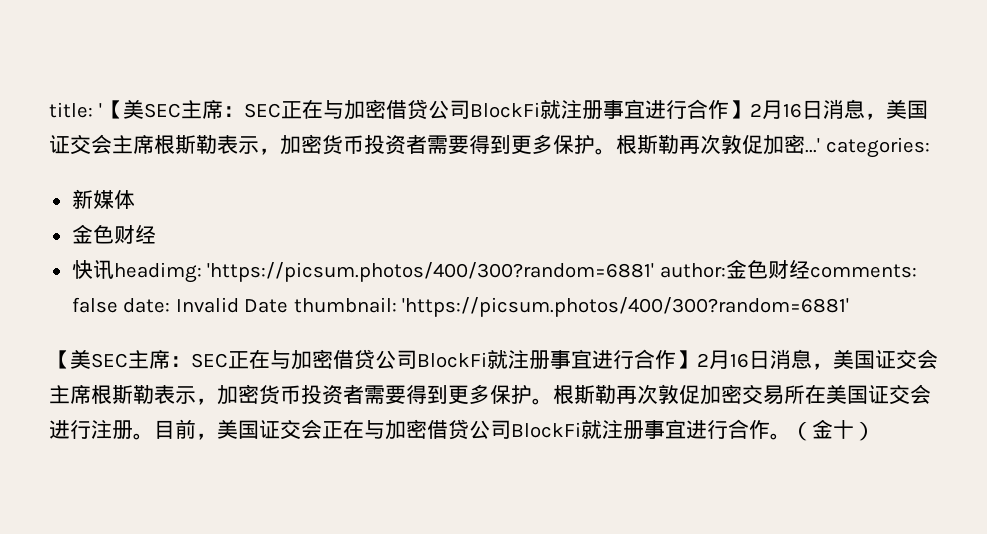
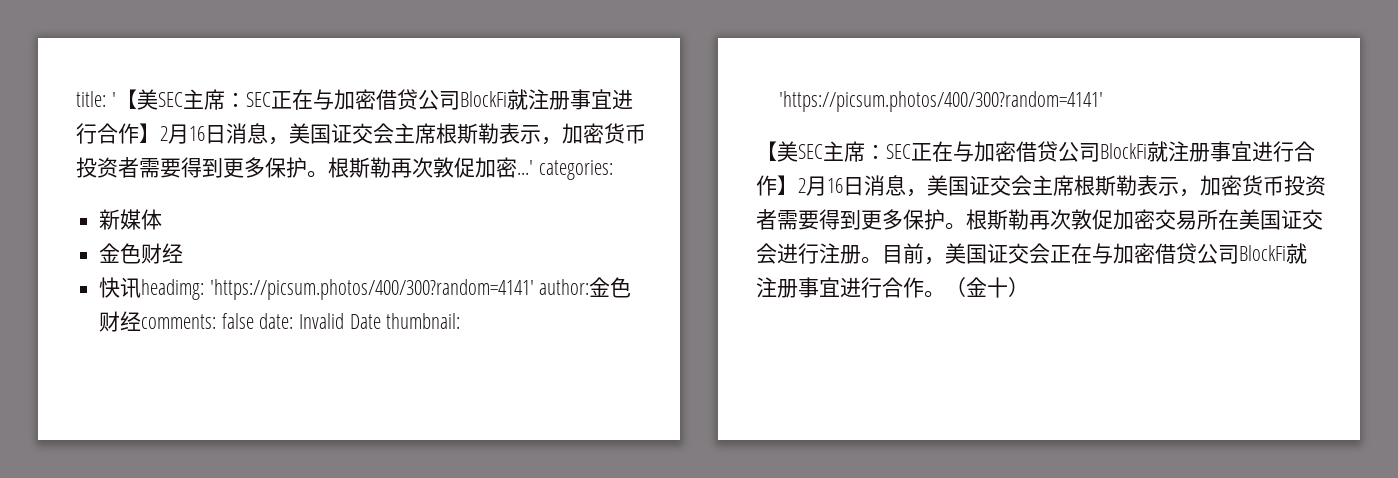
[207,262,655,282] 'https://picsum.photos/400/300?random=6881' -> [209,279,534,300] 'https://picsum.photos/400/300?random=4141'
[402,297,850,317] 'https://picsum.photos/400/300?random=6881' -> [779,91,1104,112] 'https://picsum.photos/400/300?random=4141'

